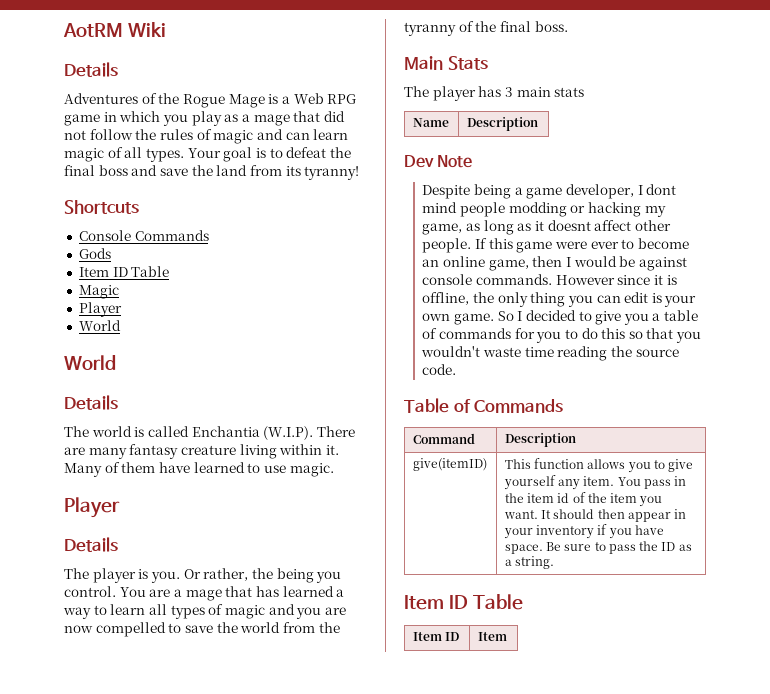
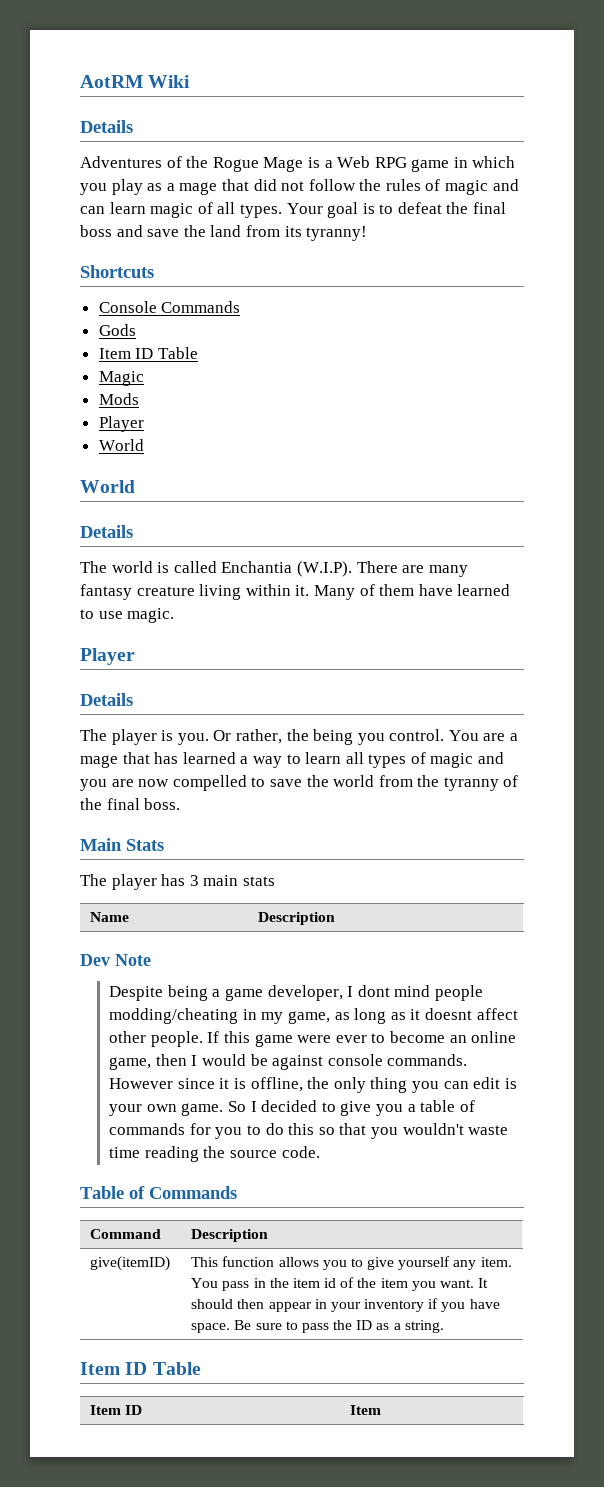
(119, 292) none -> [98,393,139,405] // Mods
[508,202,641,217] modding or hacking -> [109,1008,257,1024] modding/cheating in

